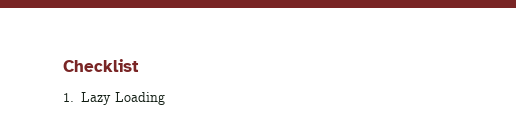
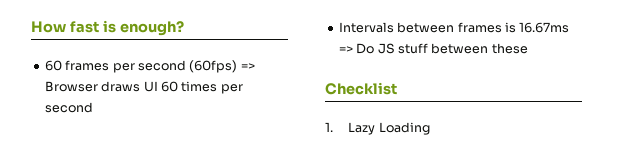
(63, 65) none -> [31,20,184,36] [44,60,255,73] [44,81,243,94] [44,102,93,113] [338,22,570,33] [338,43,528,54] How fast is enough? // 60 frames per second (60fps) => Browser draws UI 60 times per second // Intervals between frames is 16.67ms => Do JS stuff between these //

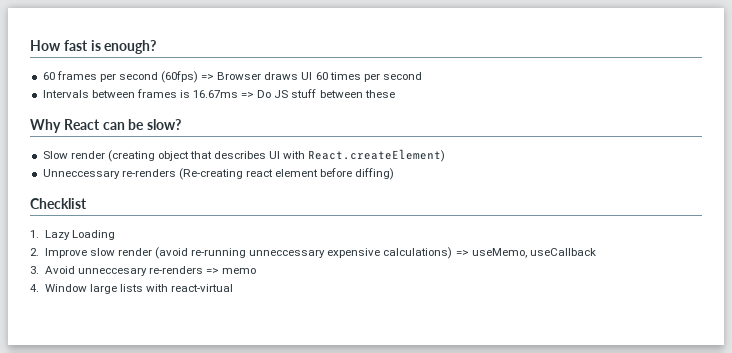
[325,82,397,95] [325,122,430,135] Checklist // 1. Lazy Loading -> [30,119,182,133] [42,149,446,162] [42,168,395,180] [30,198,87,209] [30,230,115,240] [30,247,596,259] [30,266,257,276] [30,284,234,294] Why React can be slow? // Slow render (creating object that describes UI with React.createElement) // Unneccessary re-renders (Re-creating react element before diffing) // Checklist // 1. Lazy Loading // 2. Improve slow render (avoid re-running unneccessary expensive calculations) => useMemo, useCallback // 3. Avoid unneccesary re-renders => memo // 4. Window large lists with react-virtual

